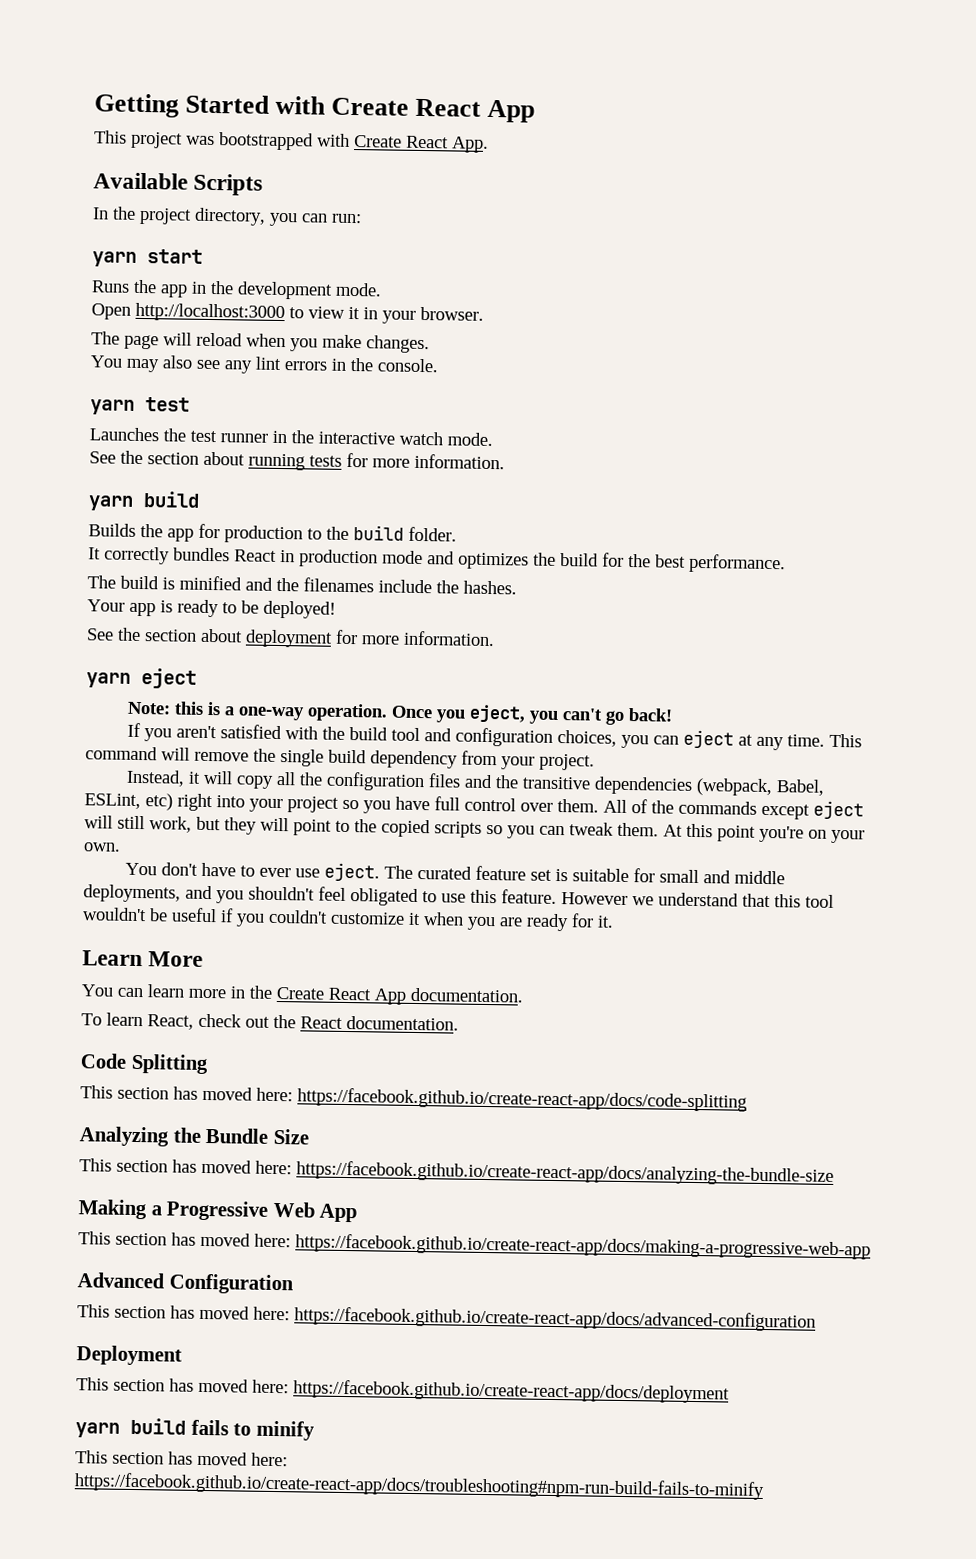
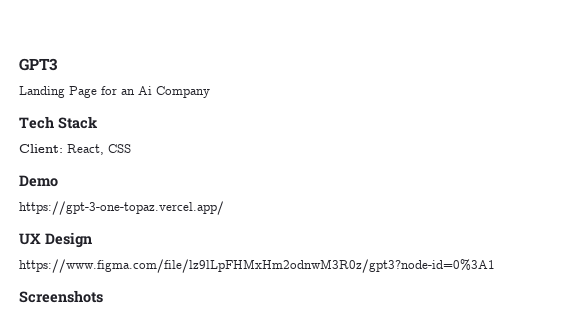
[94,93,536,123] [94,130,489,153] [93,172,264,196] [92,206,362,227] [92,249,203,267] [91,279,382,300] [91,302,484,324] [91,331,430,354] [90,355,439,374] [90,397,190,415] [89,427,493,447] [89,450,505,471] [88,491,200,511] [88,523,457,544] [88,546,786,574] [87,575,517,595] [87,599,336,619] [86,627,495,648] [86,668,197,689] [126,701,673,725] [126,722,862,751] [85,746,595,771] [125,769,825,797] [84,793,864,820] [84,815,865,844] [83,842,121,852] [124,862,785,885] [83,884,834,908] [82,907,614,932] [82,950,204,967] [81,984,523,1005] [81,1012,459,1031] [80,1053,209,1075] [80,1085,747,1112] [79,1126,309,1147] [79,1158,834,1186] [78,1199,358,1223] [78,1231,871,1260] [77,1272,294,1295] [77,1304,816,1332] [76,1345,182,1366] [76,1377,730,1404] [75,1417,315,1441] [75,1450,288,1467] [74,1472,764,1501] Getting Started with Create React App // This project was bootstrapped with Create React App. // Available Scripts // In the project directory, you can run: // yarn start // Runs the app in the development mode. // Open http://localhost:3000 to view it in your browser. // The page will reload when you make changes. // You may also see any lint errors in the console. // yarn test // Launches the test runner in the interactive watch mode. // See the section about running tests for more information. // yarn build // Builds the app for production to the build folder. // It correctly bundles React in production mode and optimizes the build for the best performance. // The build is minified and the filenames include the hashes. // Your app is ready to be deployed! // See the section about deployment for more information. // yarn eject // Note: this is a one-way operation. Once you eject, you can't go back! // If you aren't satisfied with the build tool and configuration choices, you can eject at any time. This command will remove the single build dependency from your project. // Instead, it will copy all the configuration files and the transitive dependencies (webpack, Babel, ESLint, etc) right into your project so you have full control over them. All of the commands except eject will still work, but they will point to the copied scripts so you can tweak them. At this point you're on your own. // You don't have to ever use eject. The curated feature set is suitable for small and middle deployments, and you shouldn't feel obligated to use this feature. However we understand that this tool wouldn't be useful if you couldn't customize it when you are ready for it. // Learn More // You can learn more in the Create React App documentation. // To learn React, check out the React documentation. // Code Splitting // This section has moved here: https://facebook.github.io/create-react-app/docs/code-splitting // Analyzing the Bundle Size // This section has moved here: https://facebook.github.io/create-react-app/docs/analyzing-the-bundle-size // Making a Progressive Web App // This section has moved here: https://facebook.github.io/create-react-app/docs/making-a-progressive-web-app // Advanced Configuration // This section has moved here: https://facebook.github.io/create-react-app/docs/advanced-configuration // Deployment // This section has moved here: https://facebook.github.io/create-react-app/docs/deployment // yarn build fails to minify // This section has moved here: https://facebook.github.io/create-react-app/docs/troubleshooting#npm-run-build-fails-to-minify -> [19,58,58,71] [19,86,210,98] [19,116,98,129] [19,144,131,155] [19,175,58,187] [19,201,224,215] [19,232,92,248] [19,259,495,273] [19,290,103,303] GPT3 // Landing Page for an Ai Company // Tech Stack // Client: React, CSS // Demo // https://gpt-3-one-topaz.vercel.app/ // UX Design // https://www.figma.com/file/lz9lLpFHMxHm2odnwM3R0z/gpt3?node-id=0%3A1 // Screenshots

